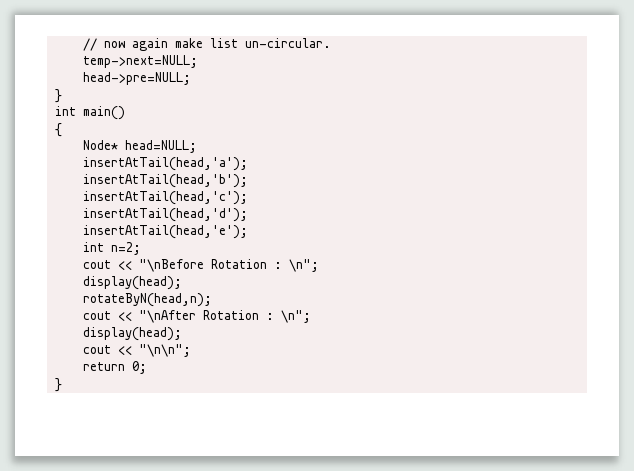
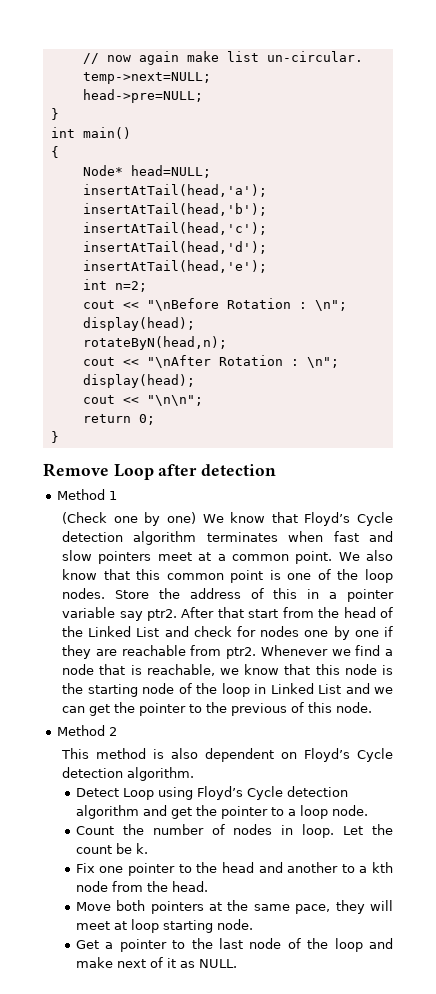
(62, 385) none -> [43,463,277,480] [56,489,117,500] [62,512,393,526] [62,531,393,545] [62,550,393,564] [62,569,394,583] [62,588,394,602] [62,607,393,621] [62,626,394,640] [62,645,393,659] [62,664,393,676] [62,683,393,697] [62,702,373,716] [56,725,117,736] [61,748,393,762] [62,767,195,781] [75,786,348,800] [75,805,368,819] [75,824,393,838] [75,843,148,854] [75,862,393,876] [75,881,208,892] [75,900,393,914] [75,919,253,933] [75,938,393,952] [75,957,237,968] // Remove Loop after detection // Method 1 // (Check one by one) We know that Floyd’s Cycle detection algorithm terminates when fast and slow pointers meet at a common point. We also know that this common point is one of the loop nodes. Store the address of this in a pointer variable say ptr2. After that start from the head of the Linked List and check for nodes one by one if they are reachable from ptr2. Whenever we find a node that is reachable, we know that this node is the starting node of the loop in Linked List and we can get the pointer to the previous of this node. // Method 2 // This method is also dependent on Floyd’s Cycle detection algorithm. // Detect Loop using Floyd’s Cycle detection algorithm and get the pointer to a loop node. // Count the number of nodes in loop. Let the count be k. // Fix one pointer to the head and another to a kth node from the head. // Move both pointers at the same pace, they will meet at loop starting node. // Get a pointer to the last node of the loop and make next of it as NULL.

